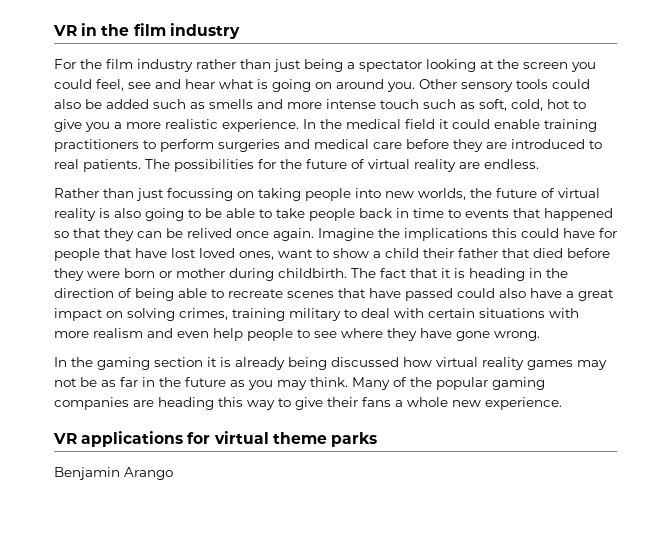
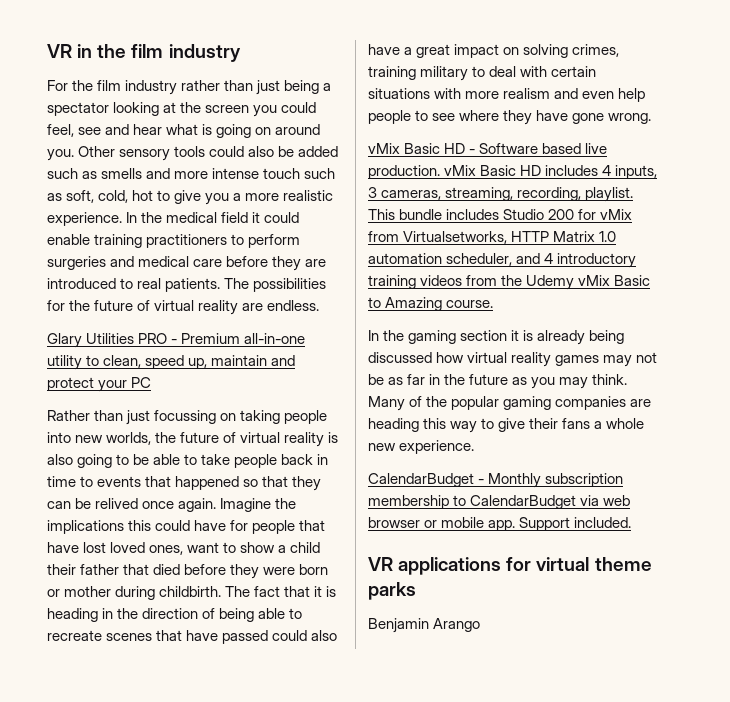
(539, 164) none -> [47,333,306,348] [47,355,296,370] [47,377,152,392] // Glary Utilities PRO - Premium all-in-one utility to clean, speed up, maintain and protect your PC
(540, 336) none -> [368,143,608,154] [368,165,658,179] [368,187,634,202] [368,209,633,220] [368,231,617,244] [368,253,637,268] [368,275,651,290] [368,297,494,311] // vMix Basic HD - Software based live production. vMix Basic HD includes 4 inputs, 3 cameras, streaming, recording, playlist. This bundle includes Studio 200 for vMix from Virtualsetworks, HTTP Matrix 1.0 automation scheduler, and 4 introductory training videos from the Udemy vMix Basic to Amazing course.
(562, 403) none -> [368,473,624,488] [368,495,631,509] [368,517,632,531] // CalendarBudget - Monthly subscription membership to CalendarBudget via web browser or mobile app. Support included.

